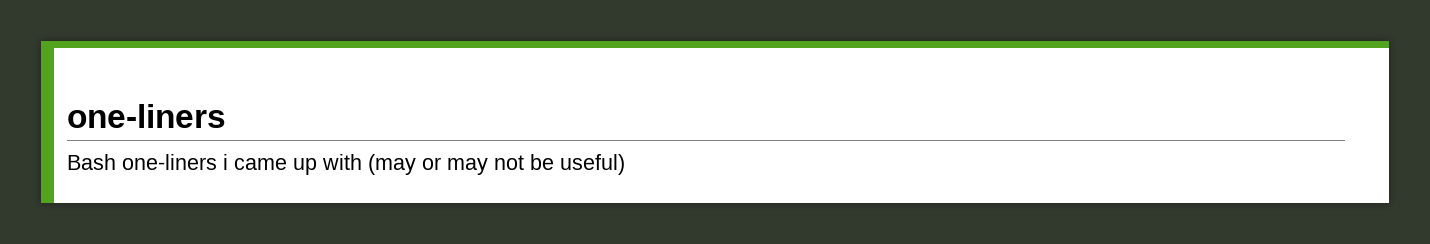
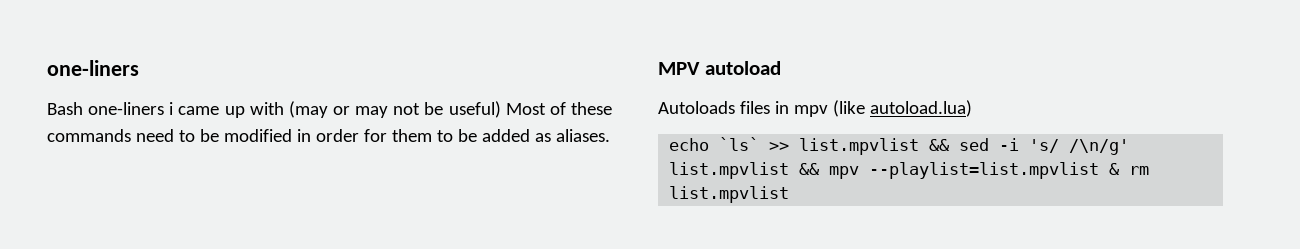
(625, 164) none -> [505,102,613,115] [47,129,610,142] [658,61,781,75] [658,100,972,117] [669,137,1130,155] [669,162,1150,179] [669,186,790,203] Most of these commands need to be modified in order for them to be added as aliases. // MPV autoload // Autoloads files in mpv (like autoload.lua) // echo `ls` >> list.mpvlist && sed -i 's/ /\n/g' list.mpvlist && mpv --playlist=list.mpvlist & rm list.mpvlist

